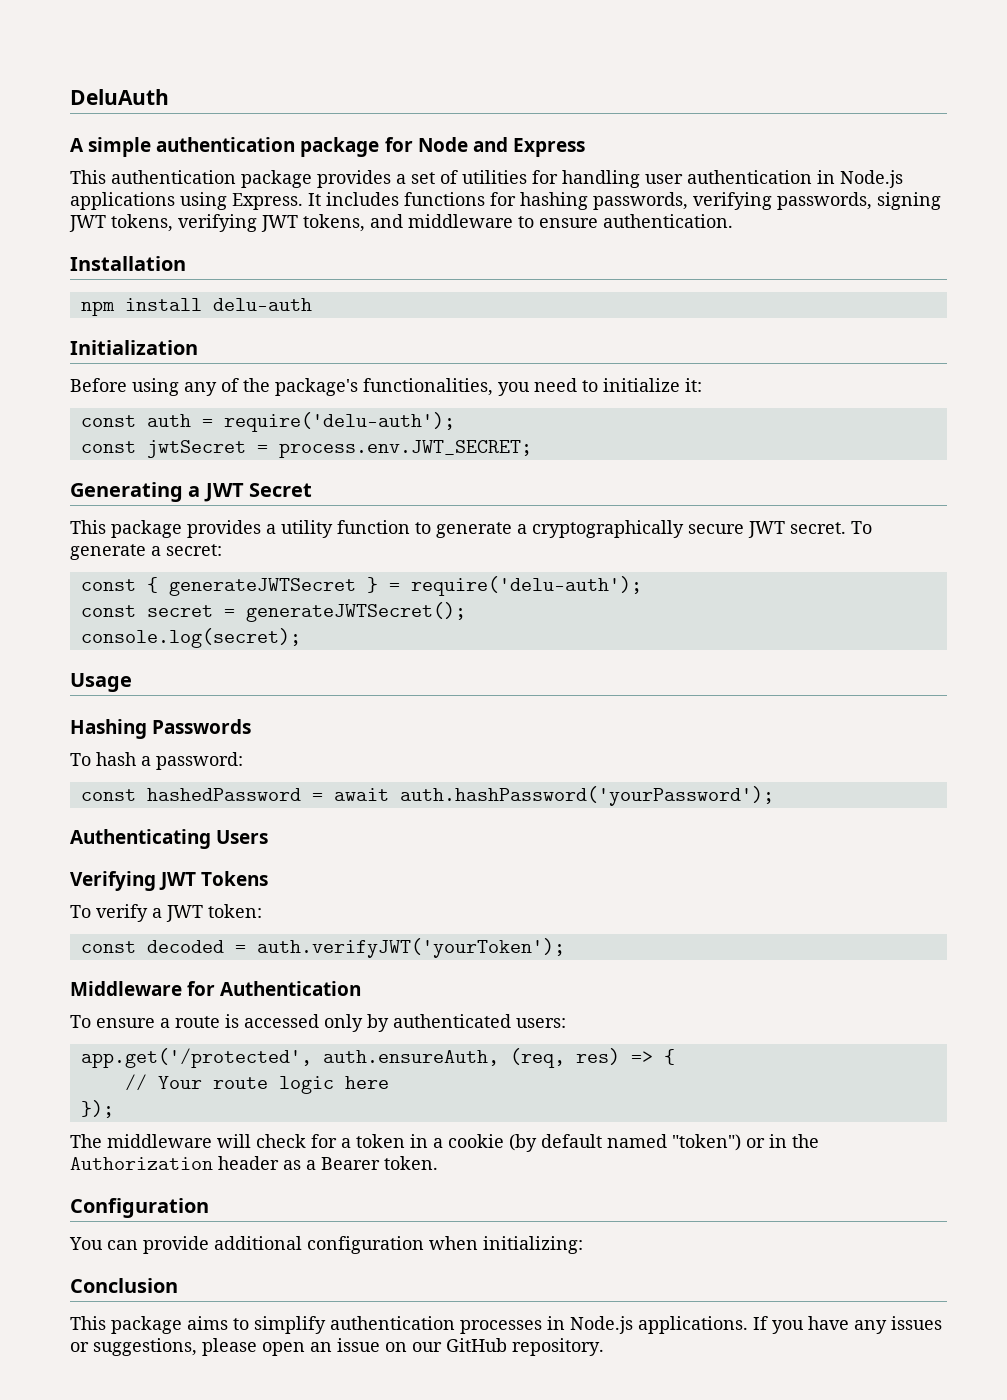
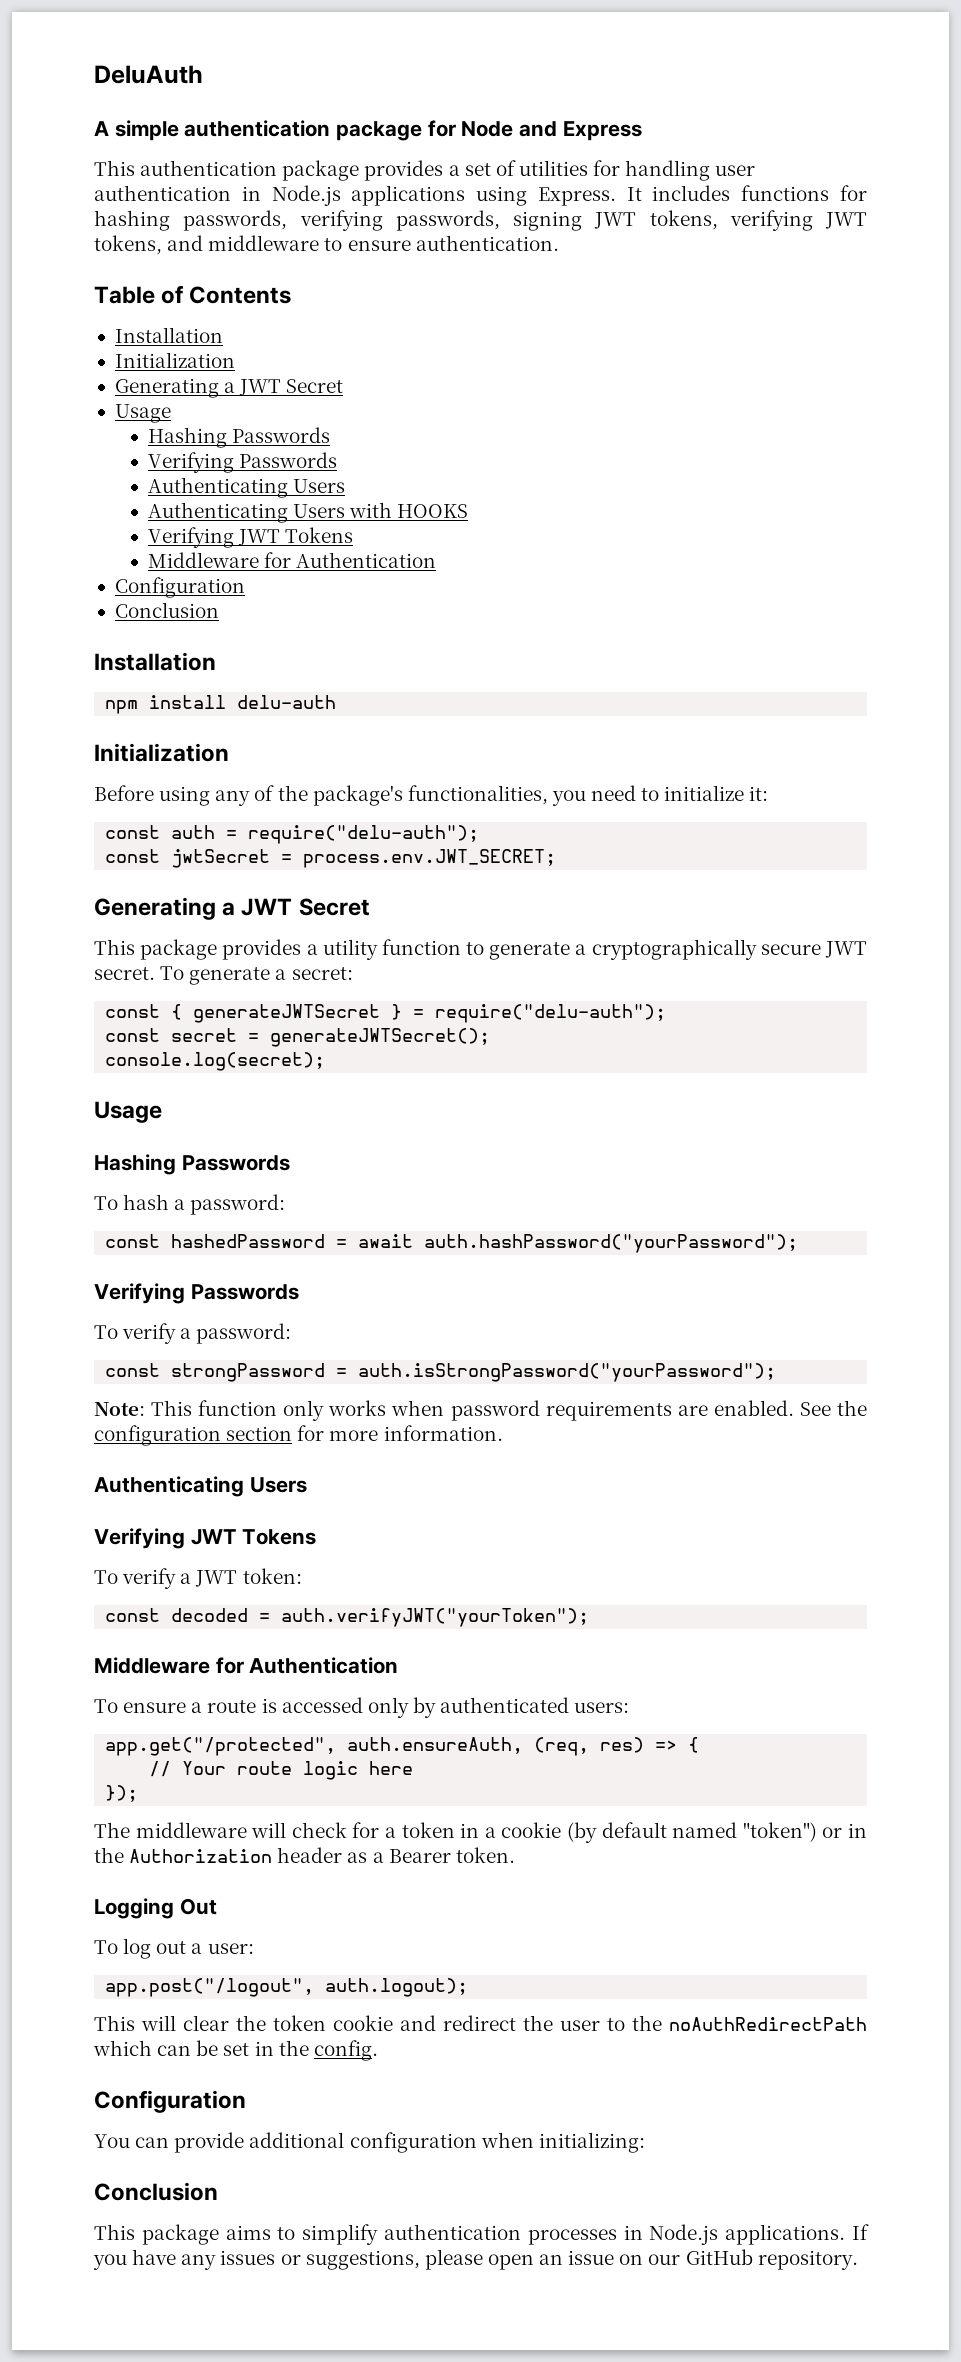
(733, 221) none -> [94,285,292,304] [114,327,223,343] [114,352,235,368] [114,378,344,398] [114,404,171,423] [147,427,330,448] [147,452,337,473] [147,477,345,498] [147,502,469,523] [147,527,354,548] [147,552,437,568] [114,577,245,598] [114,602,219,618] // Table of Contents // Installation // Initialization // Generating a JWT Secret // Usage // Hashing Passwords // Verifying Passwords // Authenticating Users // Authenticating Users with HOOKS // Verifying JWT Tokens // Middleware for Authentication // Configuration // Conclusion
[223,412,455,432] require('delu-auth'); -> [248,825,480,844] require("delu-auth");
[410,576,642,596] require('delu-auth'); -> [435,1004,667,1023] require("delu-auth");
[399,786,774,806] auth.hashPassword('yourPassword'); -> [424,1234,799,1253] [94,1283,299,1304] [94,1323,292,1344] [105,1363,777,1382] [94,1400,868,1421] [94,1425,503,1446] auth.hashPassword("yourPassword"); // Verifying Passwords // To verify a password: // const strongPassword = auth.isStrongPassword("yourPassword"); // Note: This function only works when password requirements are enabled. See the configuration section for more information.
[256,938,565,958] auth.verifyJWT('yourToken'); -> [281,1608,590,1627] auth.verifyJWT("yourToken");
[80,1048,312,1068] app.get('/protected', -> [105,1737,337,1756] app.get("/protected",
(438, 1163) none -> [94,1898,217,1919] [94,1938,254,1959] [105,1978,469,1997] [94,2015,867,2031] [93,2040,378,2061] // Logging Out // To log out a user: // app.post("/logout", auth.logout); // This will clear the token cookie and redirect the user to the noAuthRedirectPath which can be set in the config.

